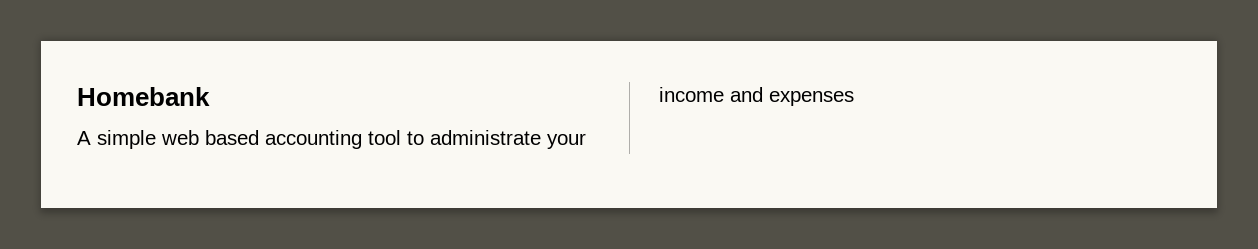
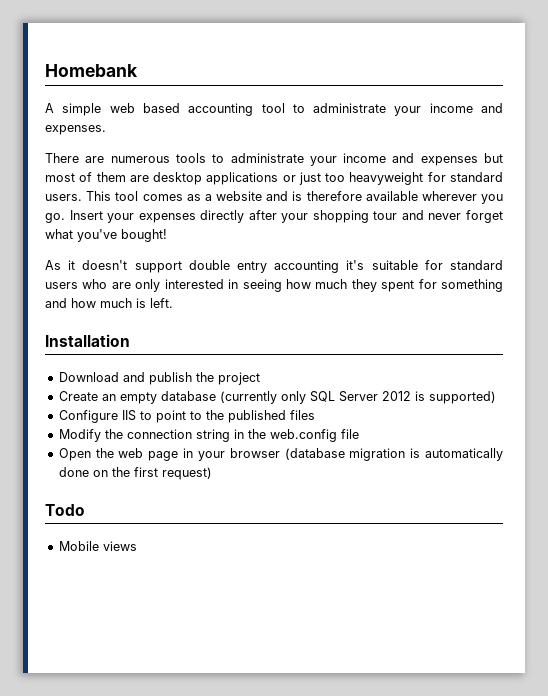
[769,91,854,106] expenses -> [45,125,106,135] [45,153,504,166] [45,172,503,185] [45,191,503,204] [45,210,504,223] [45,229,167,242] [45,260,503,273] [45,279,504,292] [45,298,173,308] [45,334,130,347] [58,372,260,385] [58,391,496,404] [58,410,315,423] [58,429,359,442] [58,448,503,461] [58,467,212,480] [45,504,85,516] [58,541,137,551] expenses. // There are numerous tools to administrate your income and expenses but most of them are desktop applications or just too heavyweight for standard users. This tool comes as a website and is therefore available wherever you go. Insert your expenses directly after your shopping tour and never forget what you've bought! // As it doesn't support double entry accounting it's suitable for standard users who are only interested in seeing how much they spent for something and how much is left. // Installation // Download and publish the project // Create an empty database (currently only SQL Server 2012 is supported) // Configure IIS to point to the published files // Modify the connection string in the web.config file // Open the web page in your browser (database migration is automatically done on the first request) // Todo // Mobile views

